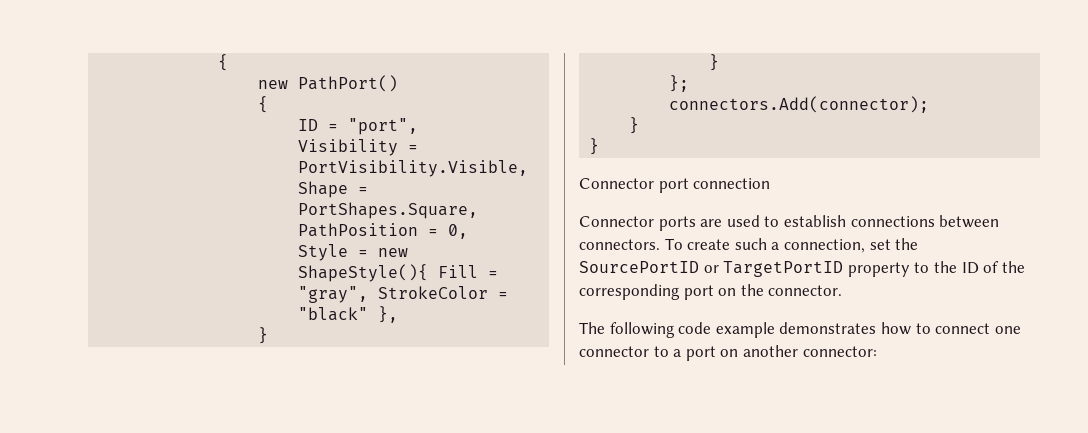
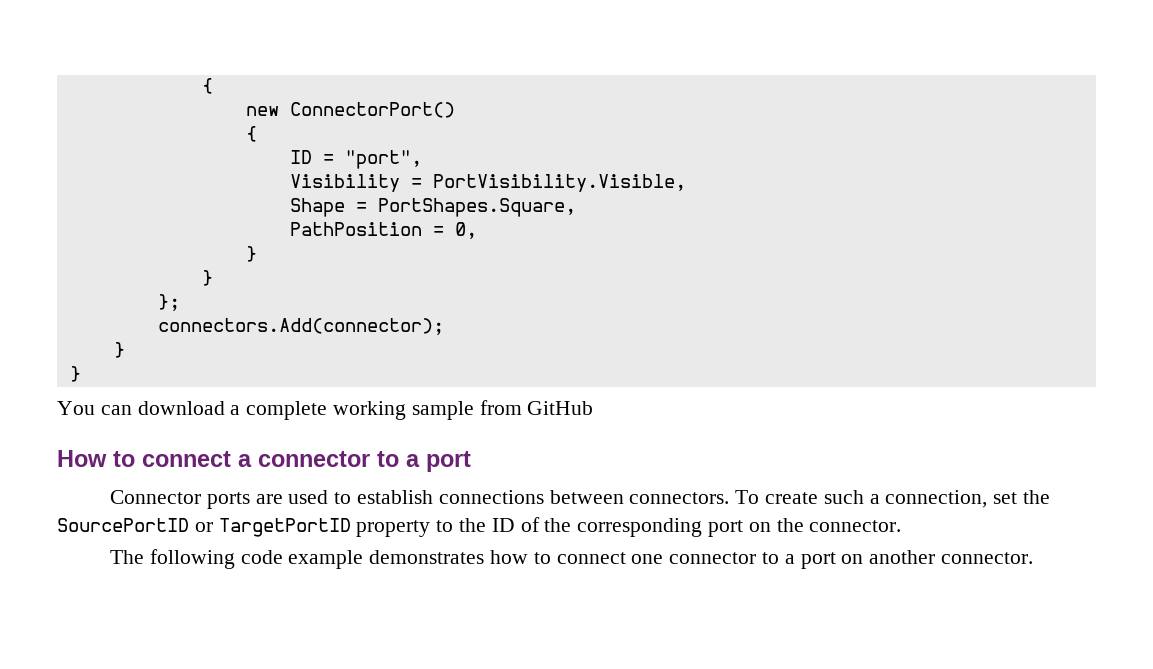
[298,75,399,92] PathPort() -> [289,102,455,118] ConnectorPort()
[298,244,409,261] [298,264,499,282] [298,286,509,303] [298,306,399,323] // Style = new ShapeStyle(){ Fill = "gray", StrokeColor = "black" }, -> (477, 230) none
[579,178,771,193] Connector port connection -> [57,400,594,420] [57,450,471,472] You can download a complete working sample from GitHub // How to connect a connector to a port
[802,346,877,357] connector: -> [941,552,1034,564] connector.

